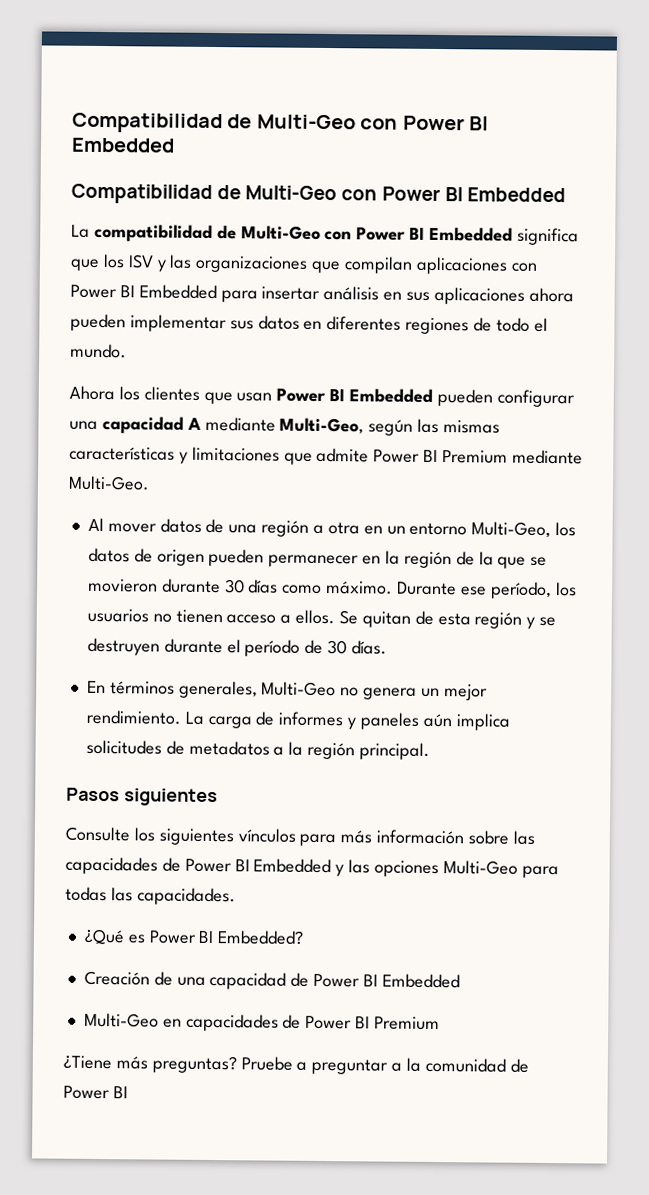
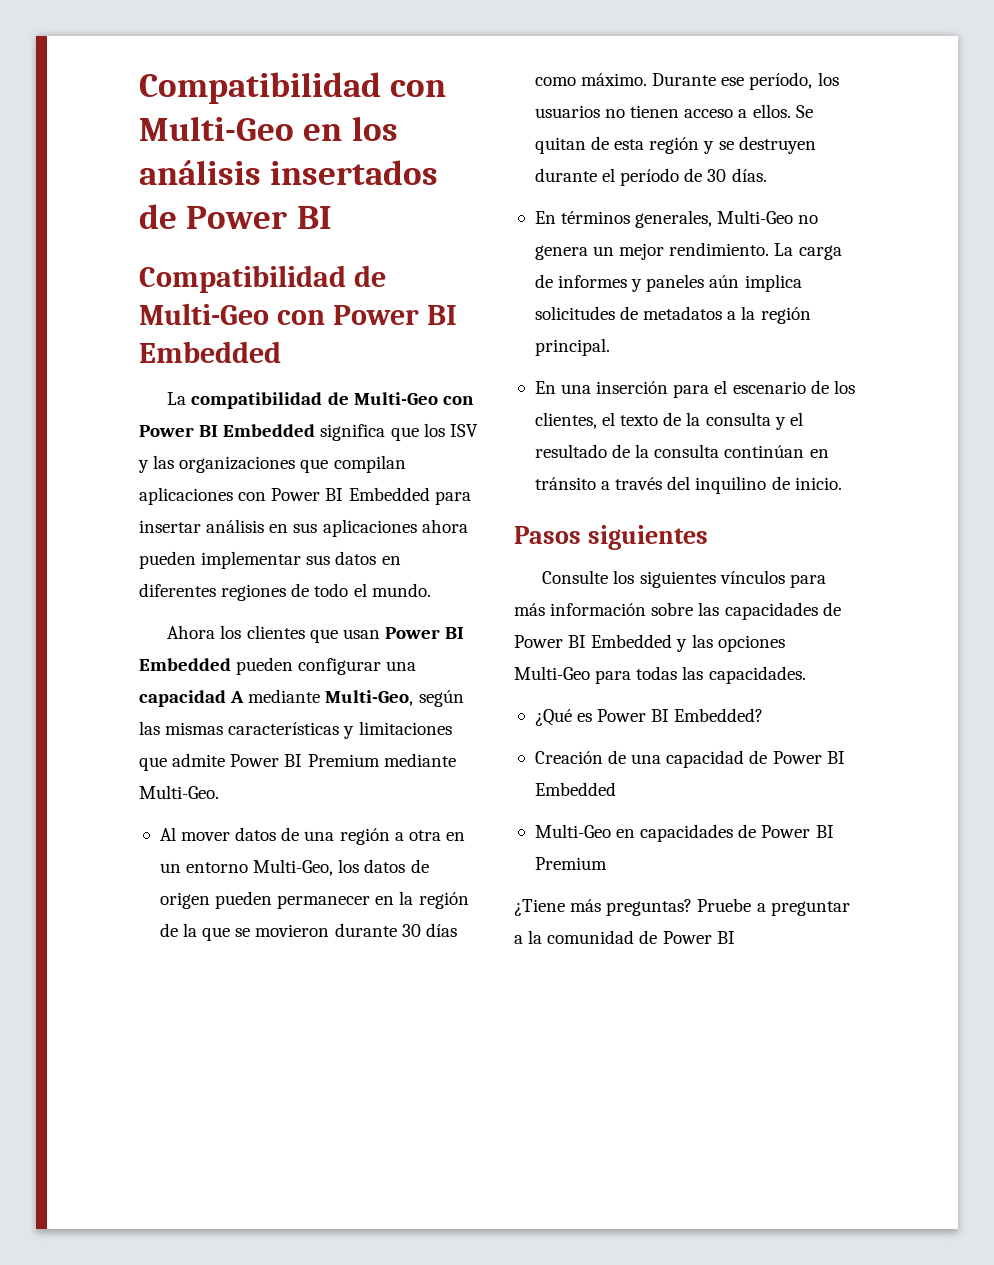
[72,112,489,134] [71,137,175,153] Compatibilidad de Multi-Geo con Power BI Embedded -> [139,72,447,104] [139,116,398,141] [139,160,439,185] [139,204,332,229] Compatibilidad con Multi-Geo en los análisis insertados de Power BI
(430, 751) none -> [534,380,855,398] [534,412,803,430] [534,444,829,458] [534,476,842,494] // En una inserción para el escenario de los clientes, el texto de la consulta y el resultado de la consulta continúan en tránsito a través del inquilino de inicio.

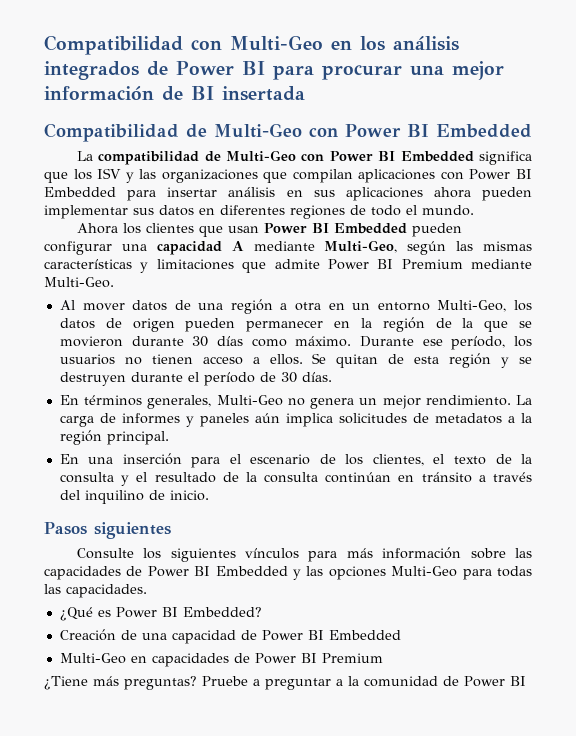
[270,160,439,185] [139,204,332,229] insertados de Power BI -> [44,61,504,80] [44,86,305,101] integrados de Power BI para procurar una mejor información de BI insertada

